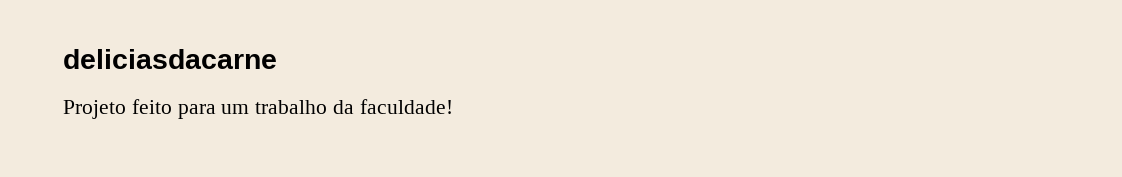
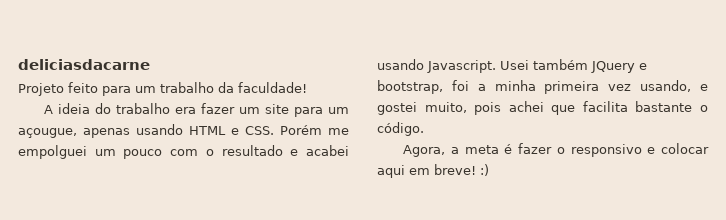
(453, 106) none -> [44,103,349,117] [18,124,349,138] [18,145,349,159] [377,59,647,73] [377,80,708,94] [377,101,708,115] [377,122,424,136] [403,143,709,157] [377,164,489,178] // A ideia do trabalho era fazer um site para um açougue, apenas usando HTML e CSS. Porém me empolguei um pouco com o resultado e acabei usando Javascript. Usei também JQuery e bootstrap, foi a minha primeira vez usando, e gostei muito, pois achei que facilita bastante o código. // Agora, a meta é fazer o responsivo e colocar aqui em breve! :)

